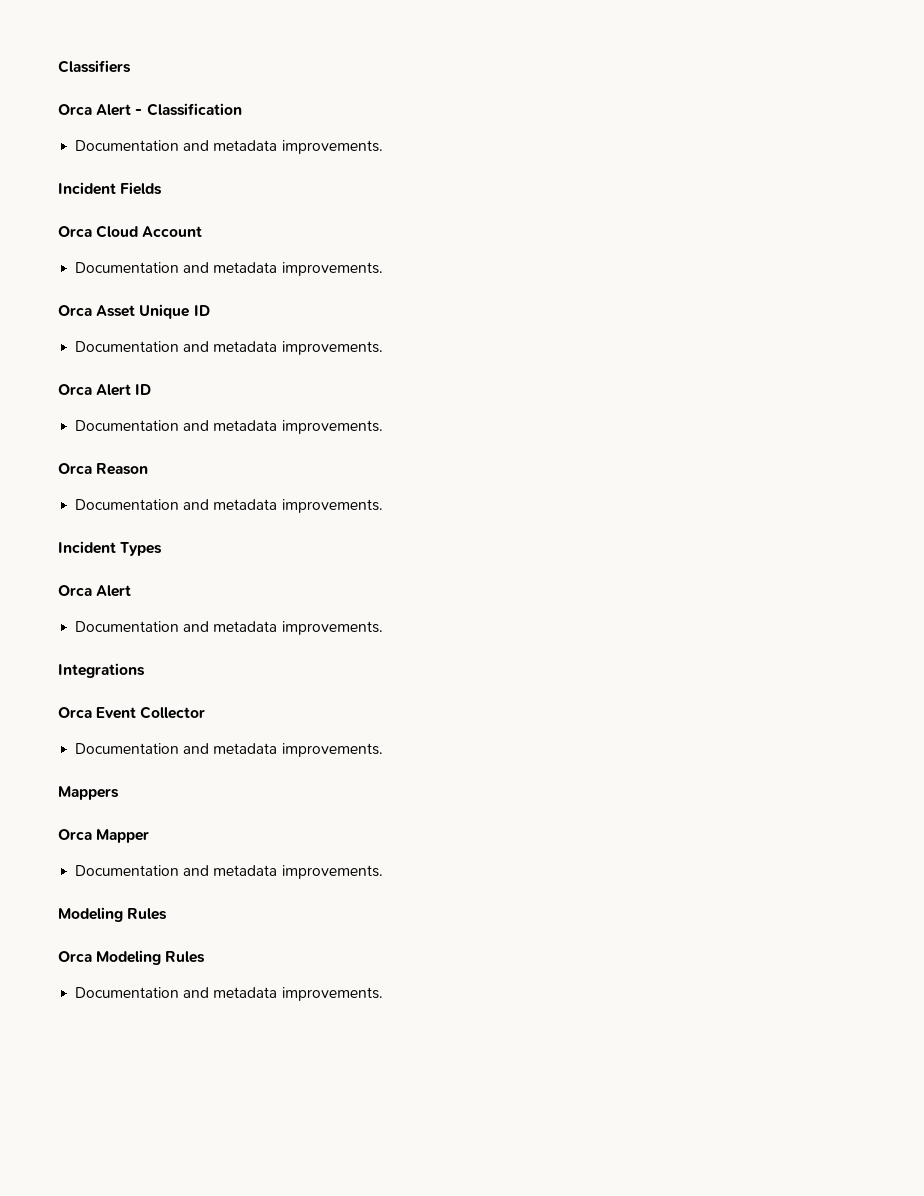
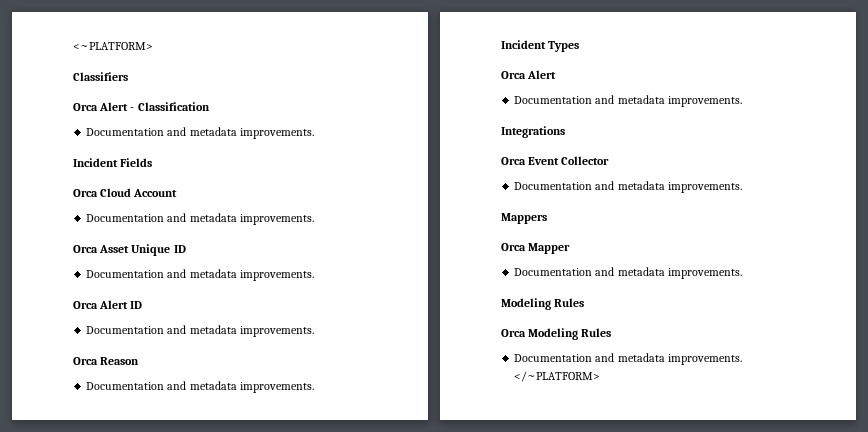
(58, 66) none -> [73,42,153,50] <~PLATFORM> //
(383, 994) none -> [514,371,601,382] </~PLATFORM>

